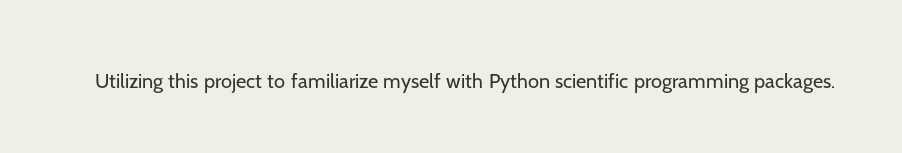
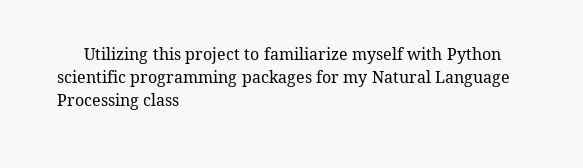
[753,73,835,93] packages. -> [241,70,510,87] [57,93,180,110] packages for my Natural Language Processing class

